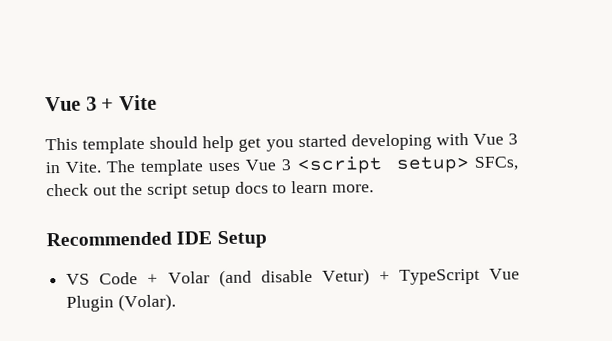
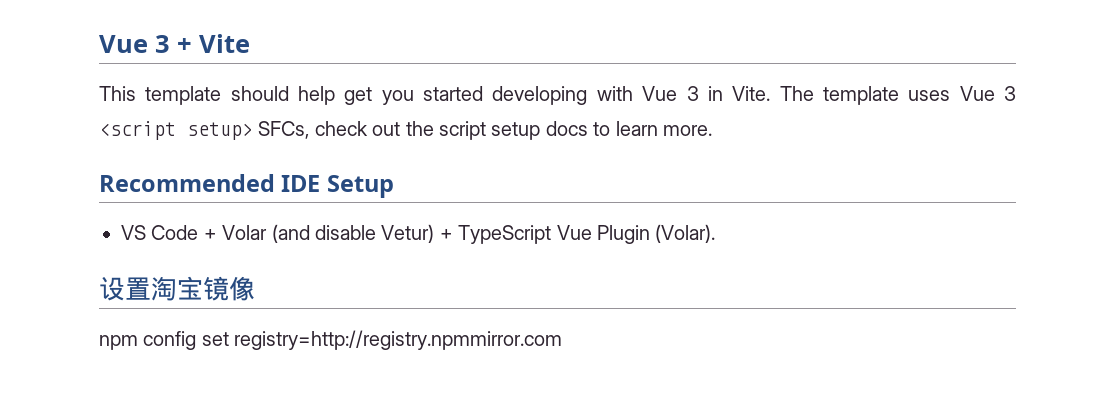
(176, 302) none -> [99,276,255,301] [99,330,563,350] // 设置淘宝镜像 // npm config set registry=http://registry.npmmirror.com

